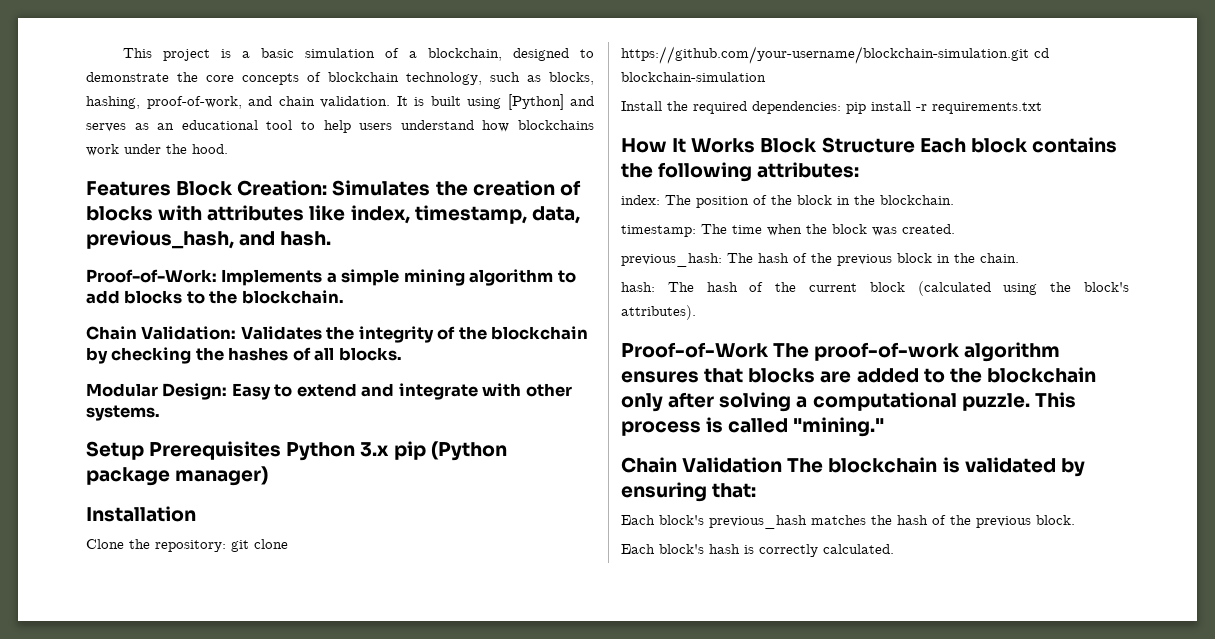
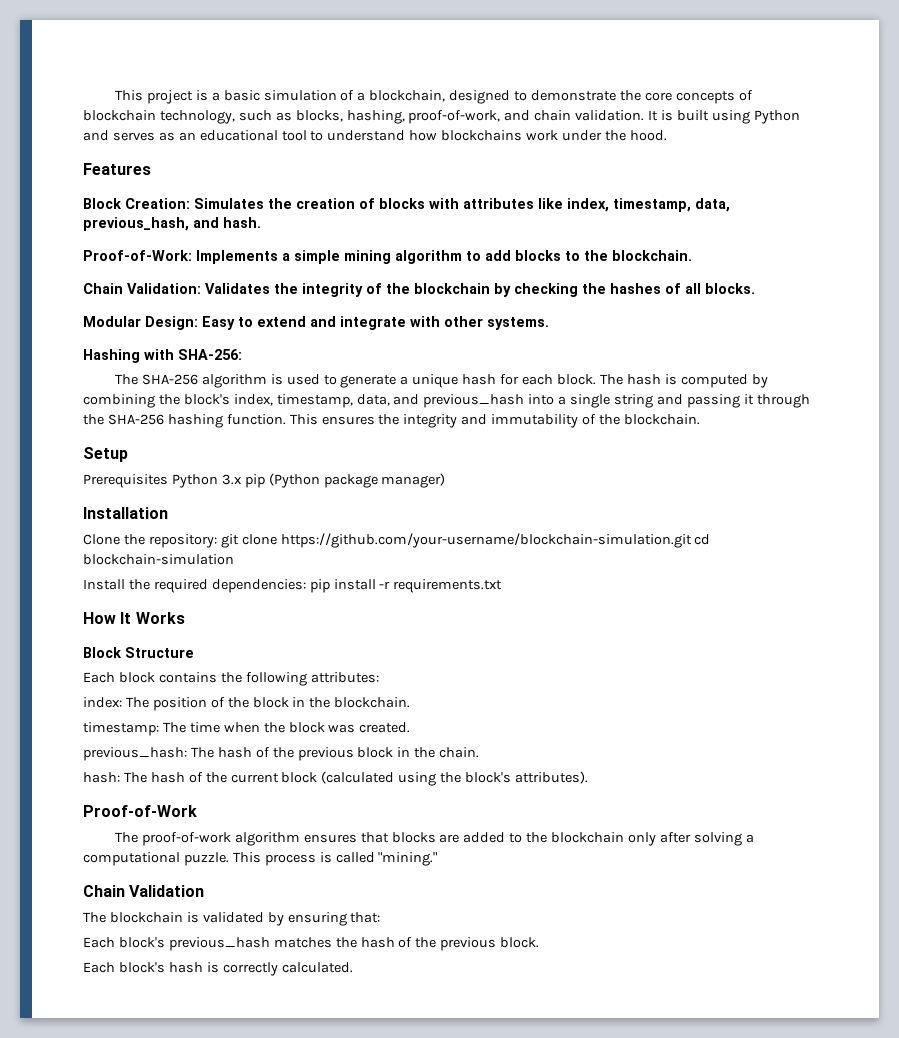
[507,94,564,110] [Python] -> [753,110,800,124] Python
[323,120,393,133] help users -> (324, 136) none
(171, 188) none -> (151, 169) //
(160, 413) none -> [83,349,242,363] [114,374,768,388] [83,394,810,408] [83,414,700,428] // Hashing with SHA-256: // The SHA-256 algorithm is used to generate a unique hash for each block. The hash is computed by combining the block's index, timestamp, data, and previous_hash into a single string and passing it through the SHA-256 hashing function. This ensures the integrity and immutability of the blockchain.
(144, 450) none -> (128, 454) //
(756, 145) none -> (185, 618) //
(915, 145) none -> (194, 652) //
(769, 350) none -> (197, 811) //
(783, 465) none -> (205, 891) //

